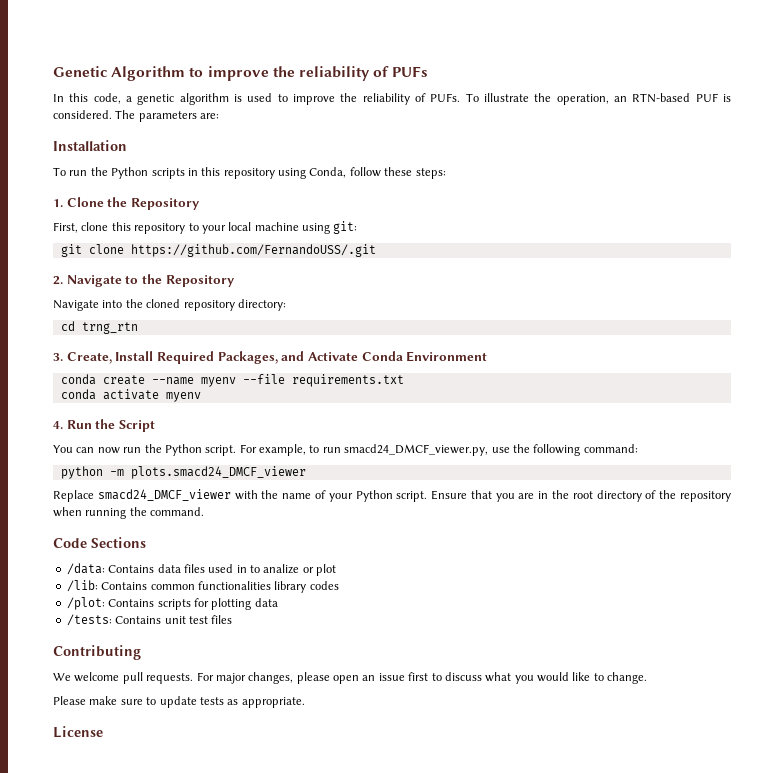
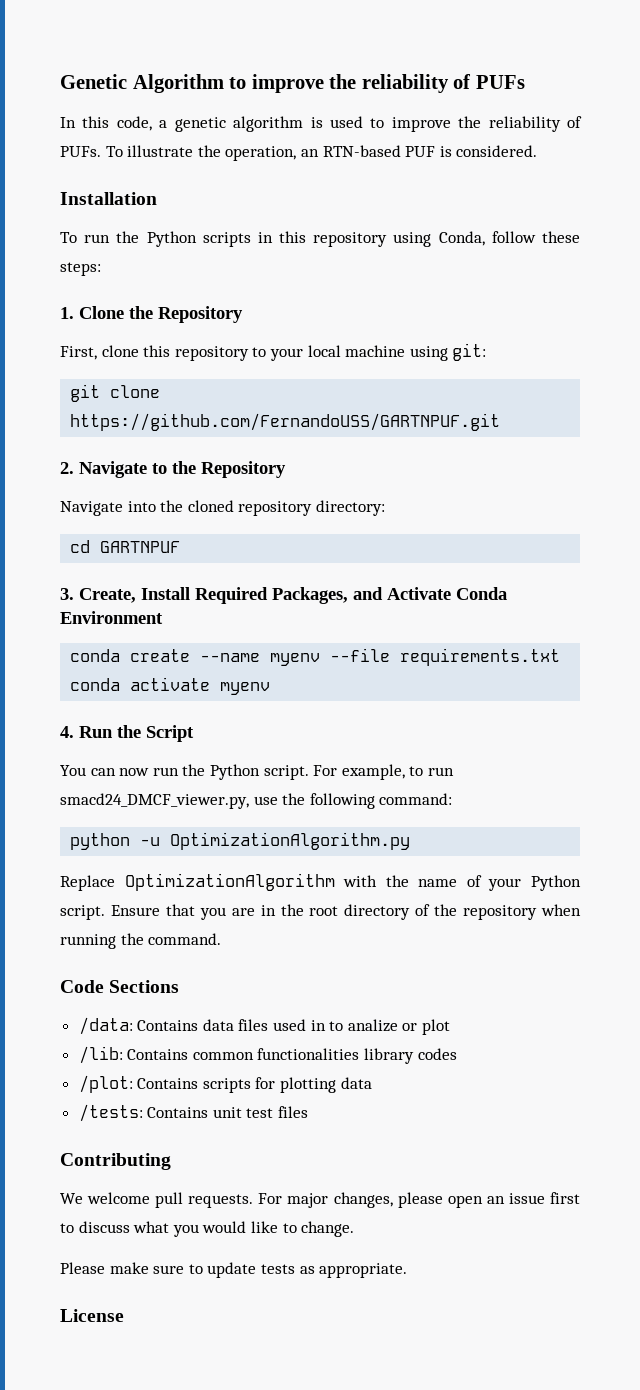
[115,110,220,122] The parameters are: -> (538, 151) none
[130,244,376,257] https://github.com/FernandoUSS/.git -> [70,413,501,431] https://github.com/FernandoUSS/GARTNPUF.git
[81,322,138,334] trng_rtn -> [100,541,181,553] GARTNPUF
[109,466,306,479] -m plots.smacd24_DMCF_viewer -> [140,832,411,850] -u OptimizationAlgorithm.py
[97,489,231,501] smacd24_DMCF_viewer -> [124,873,335,891] OptimizationAlgorithm

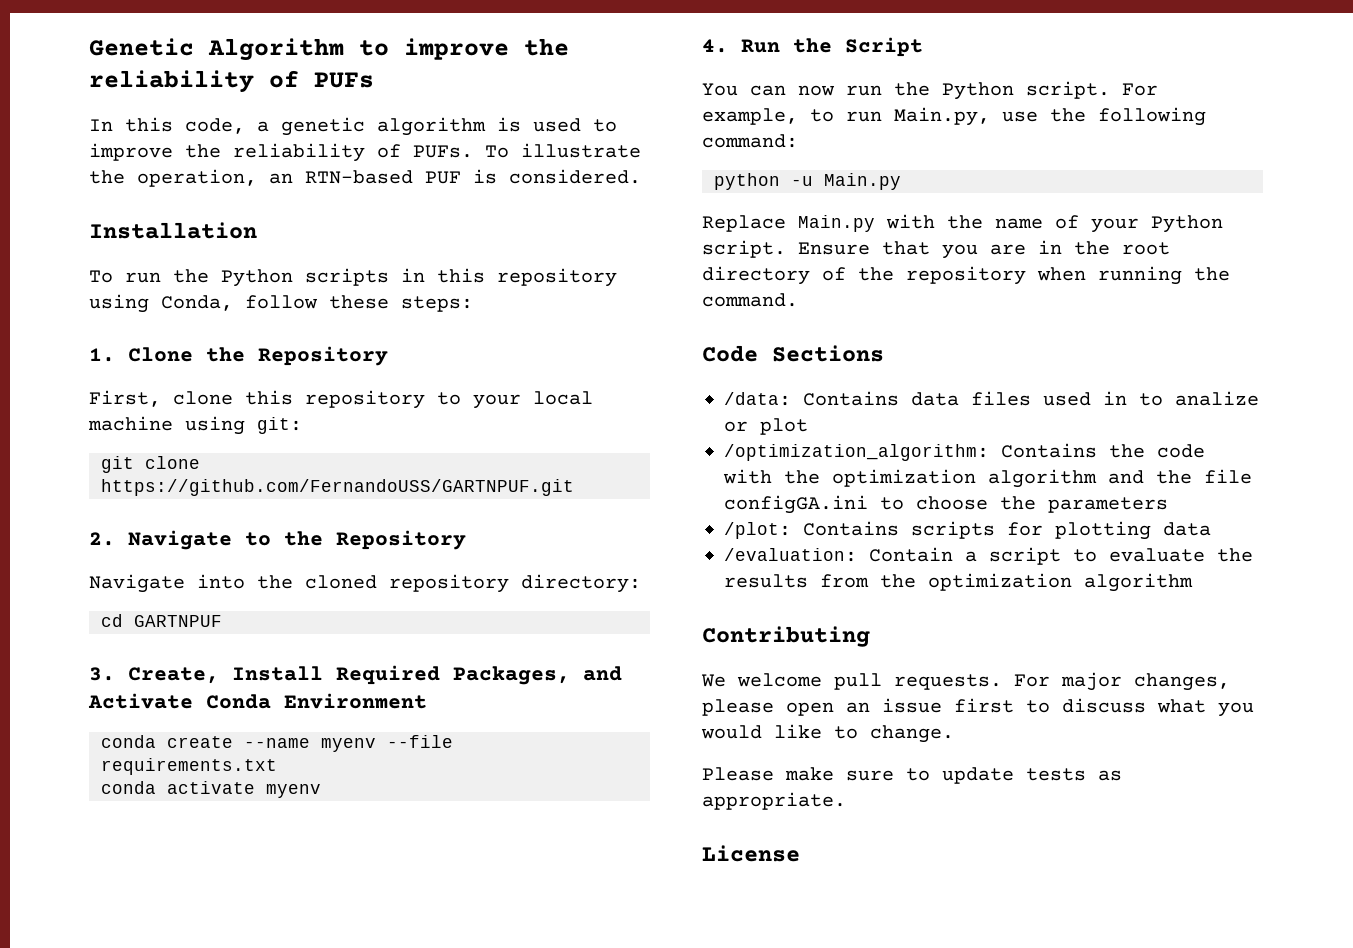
[60,793,249,809] smacd24_DMCF_viewer.py, -> [894,107,990,126] Main.py,
[170,832,411,850] OptimizationAlgorithm.py -> [824,173,901,190] Main.py
[124,873,335,891] OptimizationAlgorithm -> [798,215,875,232] Main.py
[78,1046,457,1064] /lib: Contains common functionalities library codes -> [724,443,1205,461] [723,469,1252,488] [724,495,1168,514] /optimization_algorithm: Contains the code with the optimization algorithm and the file configGA.ini to choose the parameters
[78,1104,309,1122] /tests: Contains unit test files -> [724,547,1253,565] [724,573,1193,592] /evaluation: Contain a script to evaluate the results from the optimization algorithm

